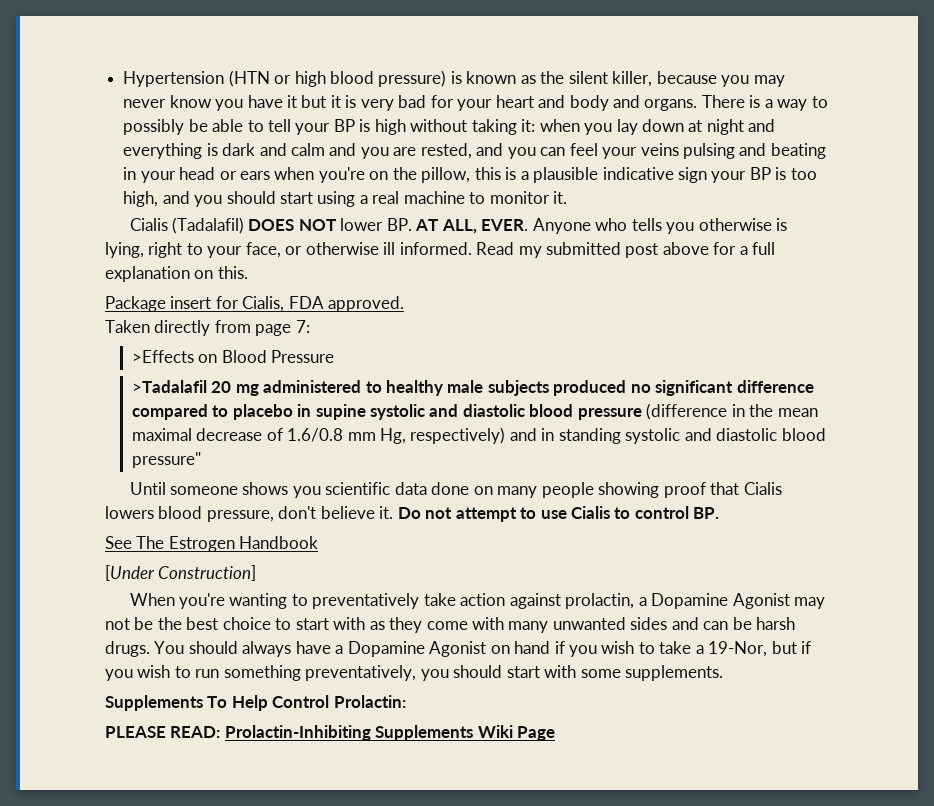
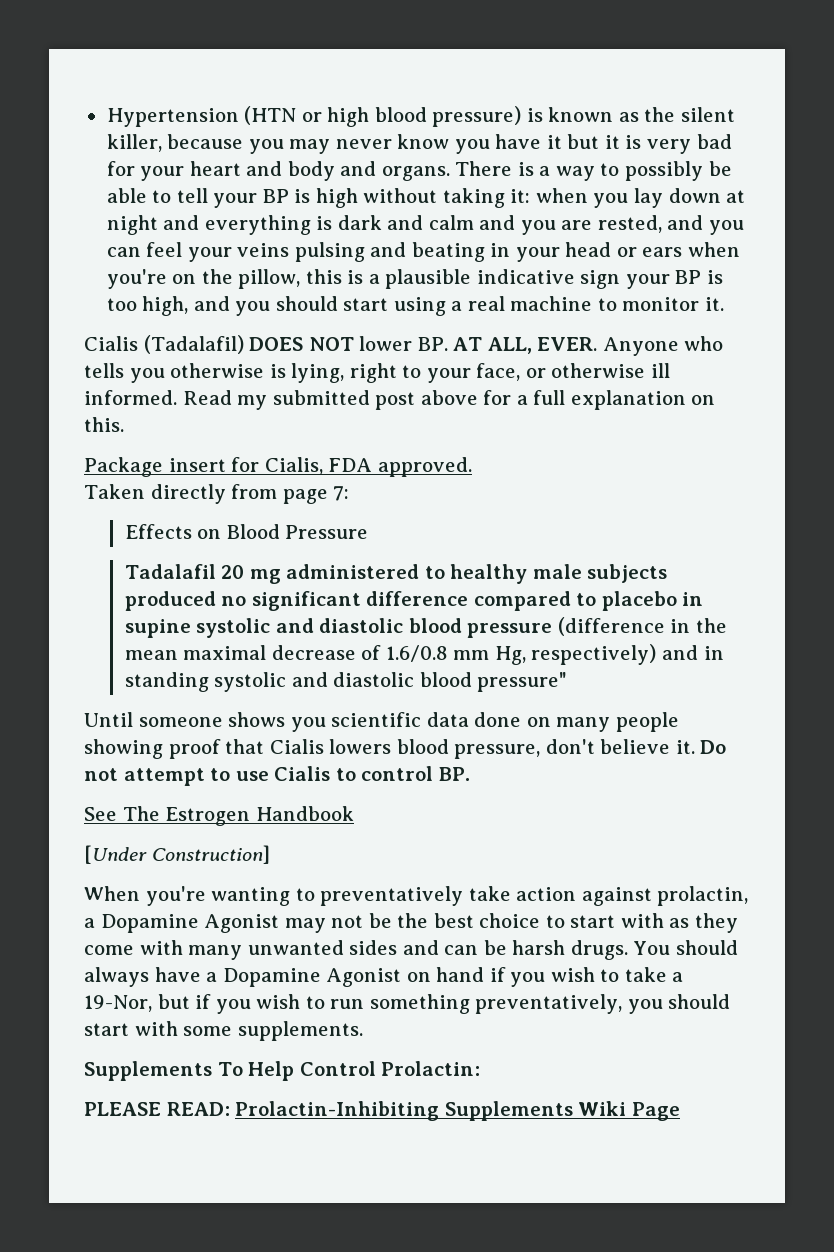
[131,350,194,363] >Effects -> [124,524,192,539] Effects
[131,380,207,393] >Tadalafil -> [124,564,216,579] Tadalafil

